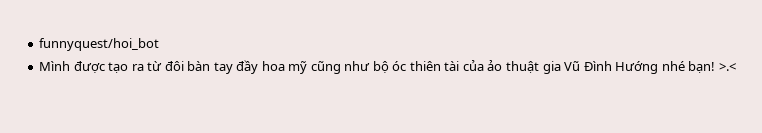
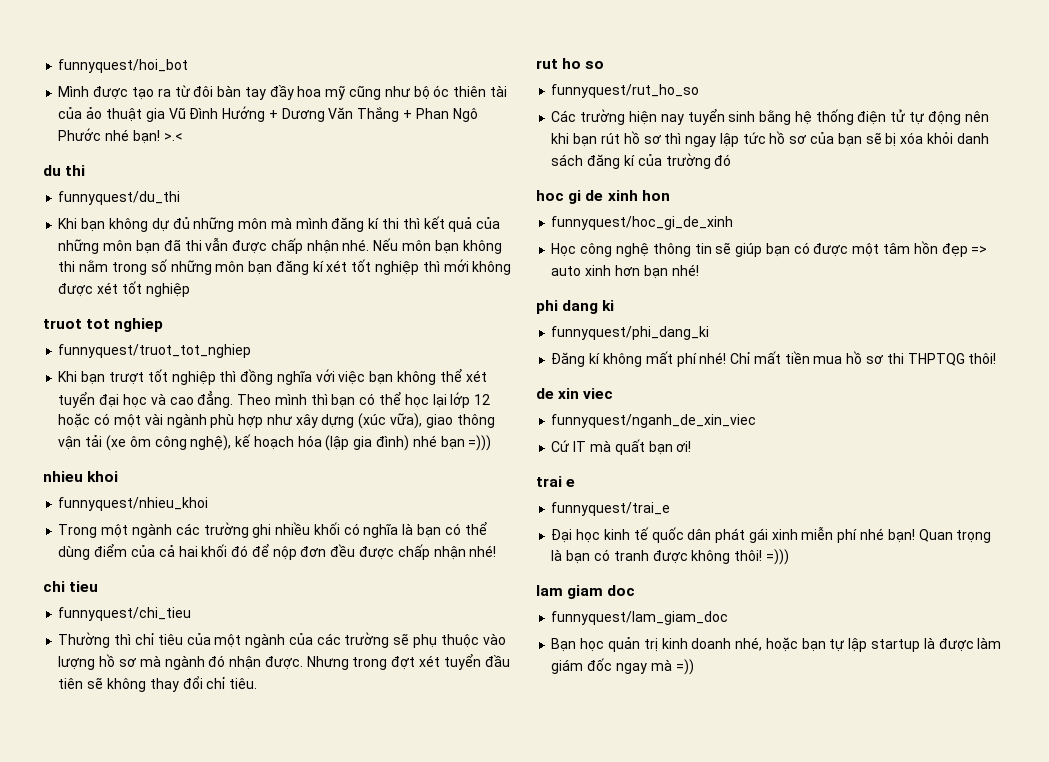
[661,61,736,73] nhé bạn! >.< -> [268,107,478,122] [58,128,183,144] [43,165,86,176] [58,191,181,205] [58,216,501,232] [58,237,502,254] [58,259,512,275] [58,281,190,297] [43,318,164,332] [58,344,252,358] [58,369,487,385] [58,390,491,408] [58,413,495,429] [58,434,492,451] [43,471,119,482] [58,497,209,511] [58,522,487,538] [58,544,497,560] [43,581,99,592] [58,607,192,621] [58,632,506,648] [58,654,510,670] [58,676,258,692] [536,58,605,69] [551,84,700,98] [551,109,989,125] [551,131,989,147] [551,153,732,169] [536,190,670,204] [551,216,734,230] [551,241,988,257] [551,264,699,279] [536,300,615,314] [551,326,710,340] [551,351,997,367] [536,388,614,399] [551,414,757,428] [551,439,692,455] [536,476,576,487] [551,502,671,516] [551,526,992,543] [551,549,789,565] [536,585,636,599] [551,611,729,625] [551,637,1002,652] [551,658,694,675] + Dương Văn Thắng + Phan Ngô Phước nhé bạn! >.< // du thi // funnyquest/du_thi // Khi bạn không dự đủ những môn mà mình đăng kí thi thì kết quả của những môn bạn đã thi vẫn được chấp nhận nhé. Nếu môn bạn không thi nằm trong số những môn bạn đăng kí xét tốt nghiệp thì mới không được xét tốt nghiệp // truot tot nghiep // funnyquest/truot_tot_nghiep // Khi bạn trượt tốt nghiệp thì đồng nghĩa với việc bạn không thể xét tuyển đại học và cao đẳng. Theo mình thì bạn có thể học lại lớp 12 hoặc có một vài ngành phù hợp như xây dựng (xúc vữa), giao thông vận tải (xe ôm công nghệ), kế hoạch hóa (lập gia đình) nhé bạn =))) // nhieu khoi // funnyquest/nhieu_khoi // Trong một ngành các trường ghi nhiều khối có nghĩa là bạn có thể dùng điểm của cả hai khối đó để nộp đơn đều được chấp nhận nhé! // chi tieu // funnyquest/chi_tieu // Thường thì chỉ tiêu của một ngành của các trường sẽ phụ thuộc vào lượng hồ sơ mà ngành đó nhận được. Nhưng trong đợt xét tuyển đầu tiên sẽ không thay đổi chỉ tiêu. // rut ho so // funnyquest/rut_ho_so // Các trường hiện nay tuyển sinh bằng hệ thống điện tử tự động nên khi bạn rút hồ sơ thì ngay lập tức hồ sơ của bạn sẽ bị xóa khỏi danh sách đăng kí của trường đó // hoc gi de xinh hon // funnyquest/hoc_gi_de_xinh // Học công nghệ thông tin sẽ giúp bạn có được một tâm hồn đẹp => auto xinh hơn bạn nhé! // phi dang ki // funnyquest/phi_dang_ki // Đăng kí không mất phí nhé! Chỉ mất tiền mua hồ sơ thi THPTQG thôi! // de xin viec // funnyquest/nganh_de_xin_viec // Cứ IT mà quất bạn ơi! // trai e // funnyquest/trai_e // Đại học kinh tế quốc dân phát gái xinh miễn phí nhé bạn! Quan trọng là bạn có tranh được không thôi! =))) // lam giam doc // funnyquest/lam_giam_doc // Bạn học quản trị kinh doanh nhé, hoặc bạn tự lập startup là được làm giám đốc ngay mà =))

